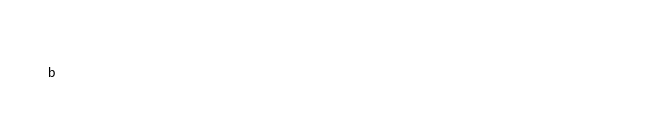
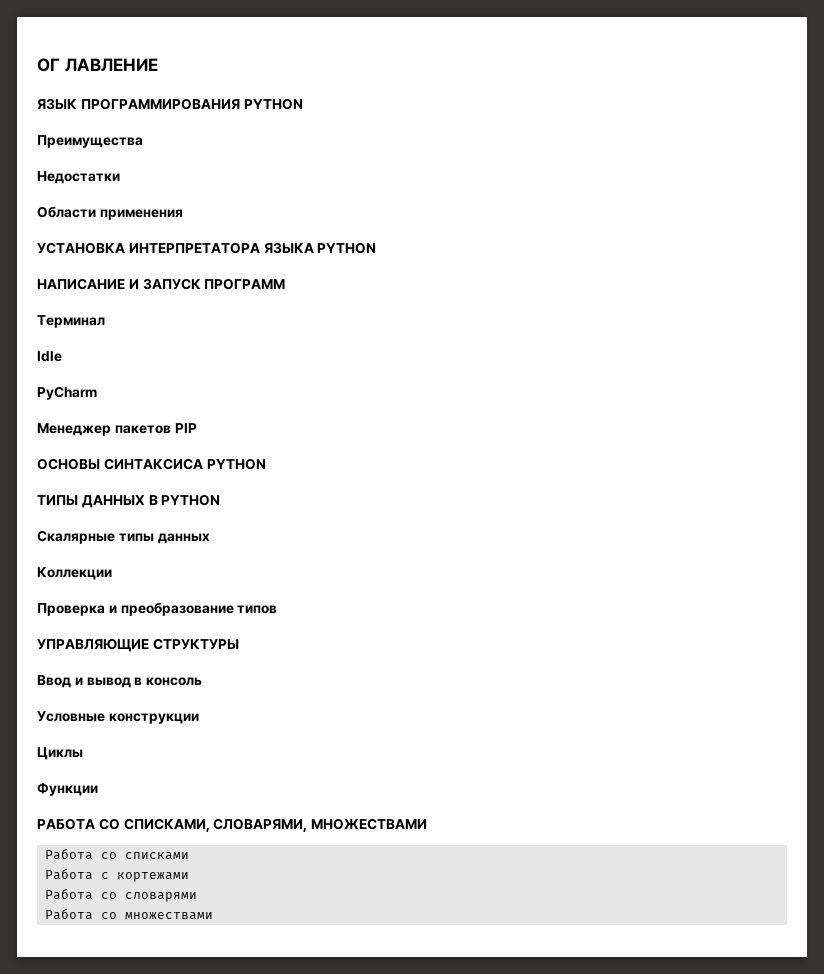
[48,67,55,77] b -> [37,58,158,72] [37,98,303,110] [37,135,143,148] [37,171,120,184] [37,206,183,220] [37,242,377,254] [37,278,286,290] [37,315,105,328] [37,351,62,362] [37,386,97,400] [37,423,197,436] [37,458,266,470] [37,494,221,508] [37,530,210,544] [37,567,112,580] [37,602,278,616] [37,638,239,652] [37,675,203,688] [37,711,199,724] [37,747,83,760] [37,782,98,796] [37,818,428,832] [44,848,189,860] [44,868,189,882] [44,888,197,902] [44,908,213,920] ОГ ЛАВЛЕНИЕ // ЯЗЫК ПРОГРАММИРОВАНИЯ PYTHON // Преимущества // Недостатки // Области применения // УСТАНОВКА ИНТЕРПРЕТАТОРА ЯЗЫКА PYTHON // НАПИСАНИЕ И ЗАПУСК ПРОГРАММ // Терминал // Idle // PyCharm // Менеджер пакетов PIP // ОСНОВЫ СИНТАКСИСА PYTHON // ТИПЫ ДАННЫХ В PYTHON // Скалярные типы данных // Коллекции // Проверка и преобразование типов // УПРАВЛЯЮЩИЕ СТРУКТУРЫ // Ввод и вывод в консоль // Условные конструкции // Циклы // Функции // РАБОТА СО СПИСКАМИ, СЛОВАРЯМИ, МНОЖЕСТВАМИ // Работа со списками // Работа с кортежами // Работа со словарями // Работа со множествами

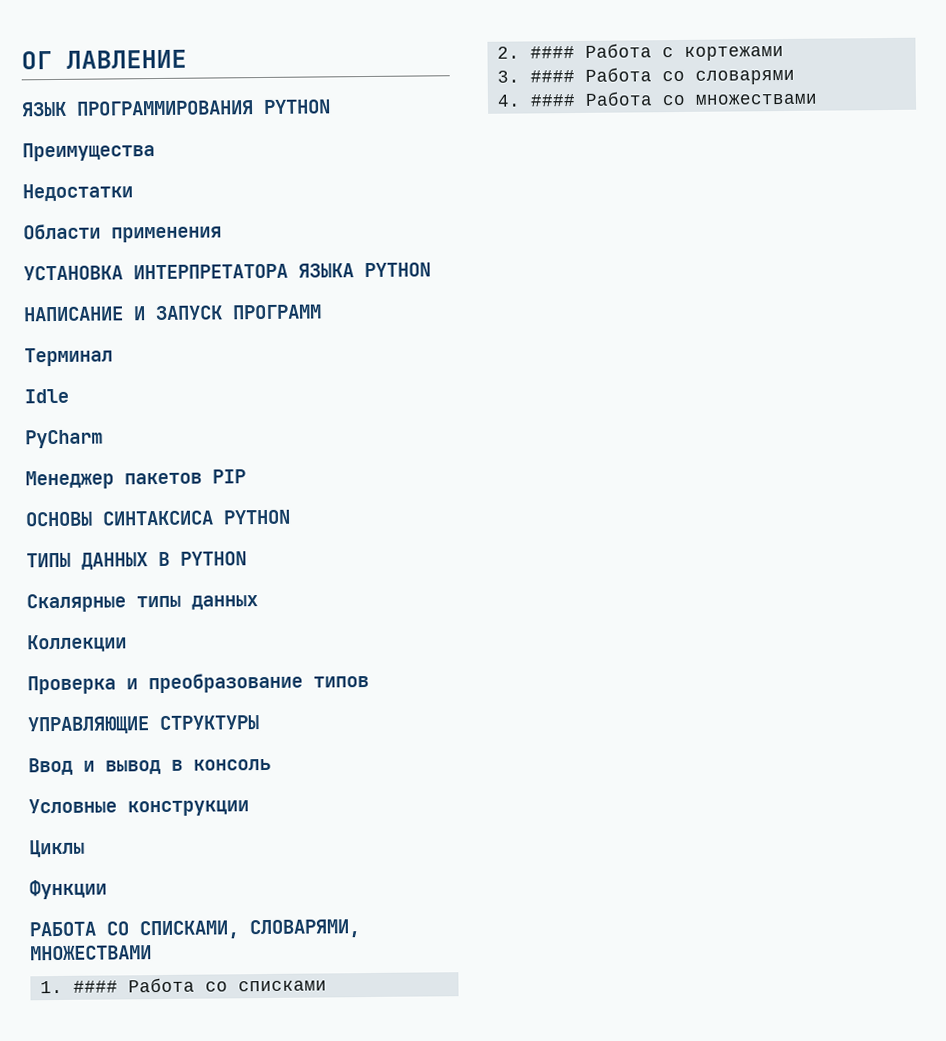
(428, 824) none -> [39,980,118,994] 1. ####
(189, 856) none -> [496,46,575,59] 2. ####
(189, 877) none -> [496,70,575,83] 3. ####
(197, 897) none -> [496,94,576,107] 4. ####

